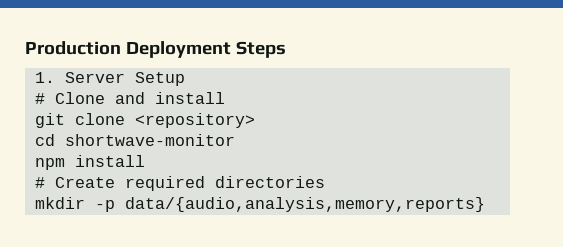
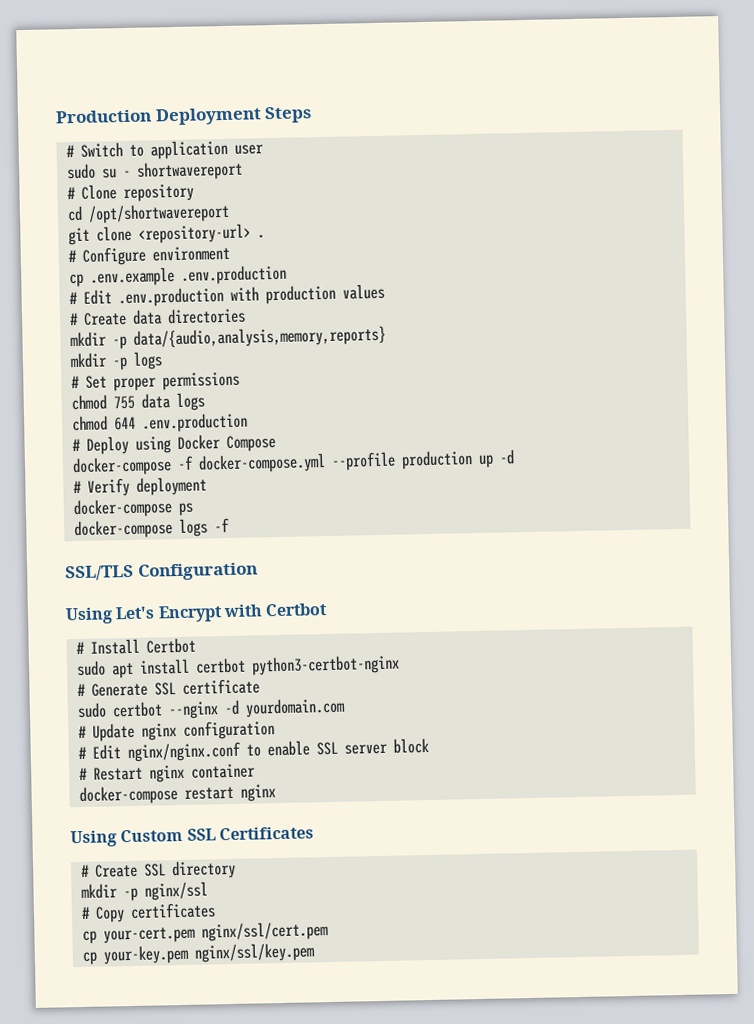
[35,72,186,86] 1. Server Setup -> [65,139,264,160] [65,160,243,181] # Switch to application user // sudo su - shortwavereport
[115,92,226,104] and install -> [122,183,194,203] [66,202,230,224] repository // cd /opt/shortwavereport
[135,113,256,128] [35,134,236,146] [35,155,146,170] [35,176,206,191] <repository> // cd shortwave-monitor // npm install // # Create required -> [137,223,265,244] [67,245,230,266] [68,264,287,288] [68,283,385,308] [68,309,163,326] <repository-url> . // # Configure environment // cp .env.example .env.production // # Edit .env.production with production values // # Create data
(486, 204) none -> [69,351,163,371] [70,371,240,392] [70,392,205,412] [71,412,248,433] [71,434,276,455] [71,449,515,477] [72,476,207,497] [72,498,194,519] [73,517,230,540] [65,562,258,582] [65,603,329,625] [75,637,196,655] [75,654,400,679] [76,678,260,697] [76,697,346,720] [77,720,275,742] [77,738,429,763] [78,763,256,783] [78,784,276,806] [70,826,314,848] [80,859,236,880] [80,881,208,902] [80,902,216,923] [81,921,329,945] [81,942,315,966] // mkdir -p logs // # Set proper permissions // chmod 755 data logs // chmod 644 .env.production // # Deploy using Docker Compose // docker-compose -f docker-compose.yml --profile production up -d // # Verify deployment // docker-compose ps // docker-compose logs -f // SSL/TLS Configuration // Using Let's Encrypt with Certbot // # Install Certbot // sudo apt install certbot python3-certbot-nginx // # Generate SSL certificate // sudo certbot --nginx -d yourdomain.com // # Update nginx configuration // # Edit nginx/nginx.conf to enable SSL server block // # Restart nginx container // docker-compose restart nginx // Using Custom SSL Certificates // # Create SSL directory // mkdir -p nginx/ssl // # Copy certificates // cp your-cert.pem nginx/ssl/cert.pem // cp your-key.pem nginx/ssl/key.pem

